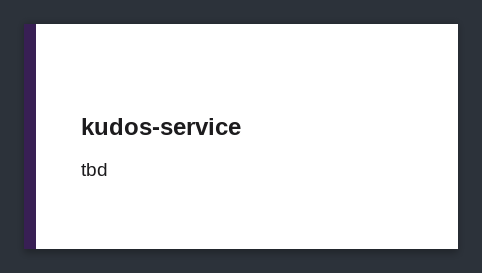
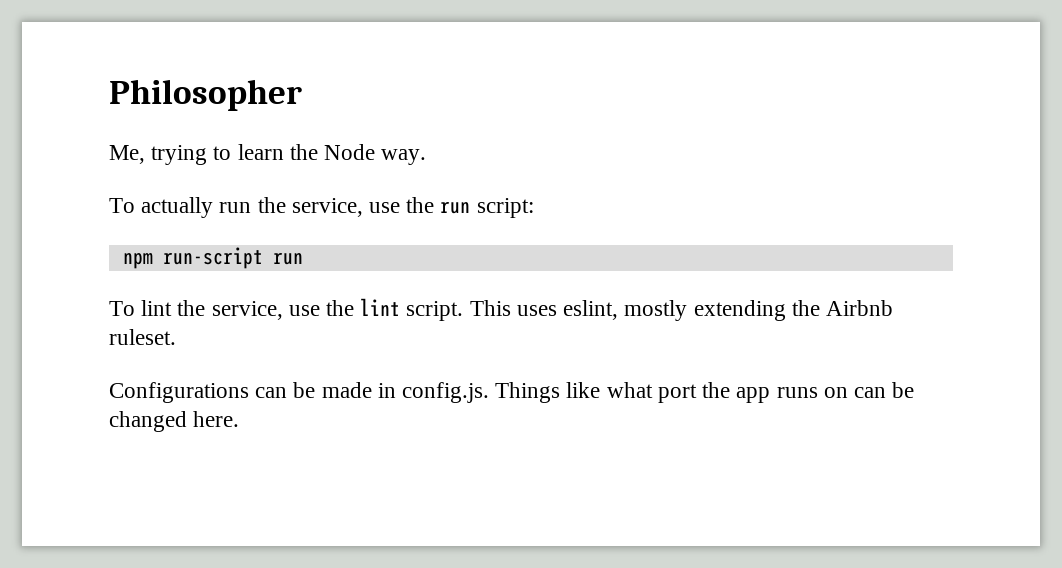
[81,118,241,135] [81,163,108,176] kudos-service // tbd -> [109,79,302,111] [109,144,427,165] [109,197,534,218] [122,247,303,269] [109,298,893,321] [109,329,176,345] [109,382,915,403] [109,411,240,432] Philosopher // Me, trying to learn the Node way. // To actually run the service, use the run script: // npm run-script run // To lint the service, use the lint script. This uses eslint, mostly extending the Airbnb ruleset. // Configurations can be made in config.js. Things like what port the app runs on can be changed here.

